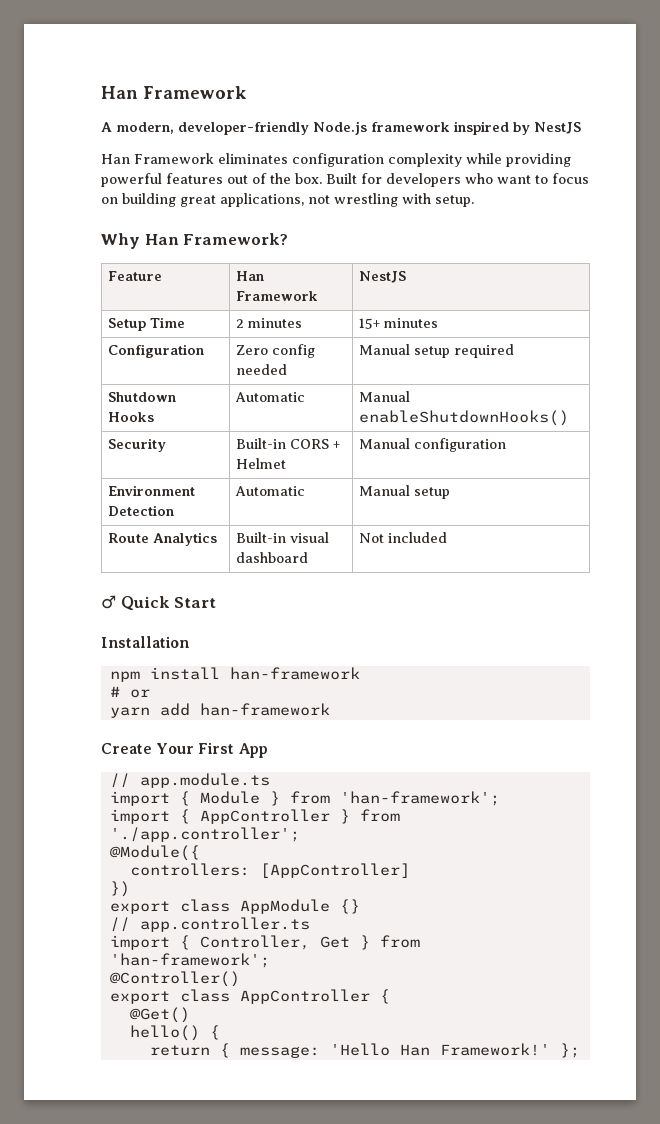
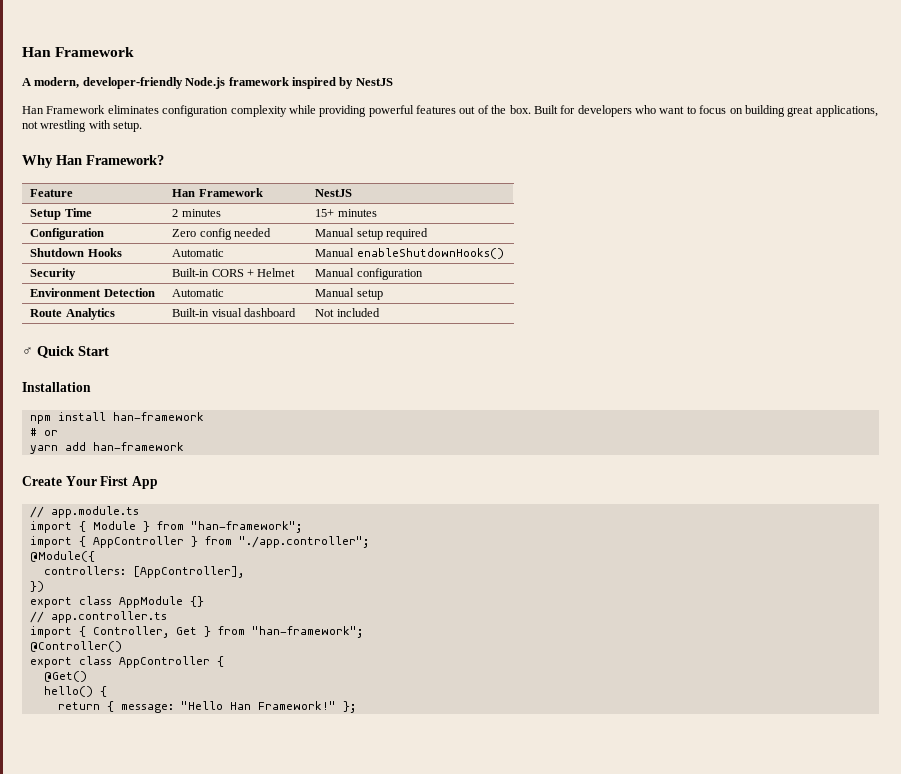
[339,791,500,806] 'han-framework'; -> [190,521,302,533] "han-framework";
[109,827,300,842] './app.controller'; -> [238,536,369,548] "./app.controller";
[259,863,410,878] [AppController] -> [132,566,244,578] [AppController],
[109,953,270,968] 'han-framework'; -> [251,626,363,638] "han-framework";
[329,1043,550,1056] 'Hello Han Framework!' -> [180,701,336,710] "Hello Han Framework!"

